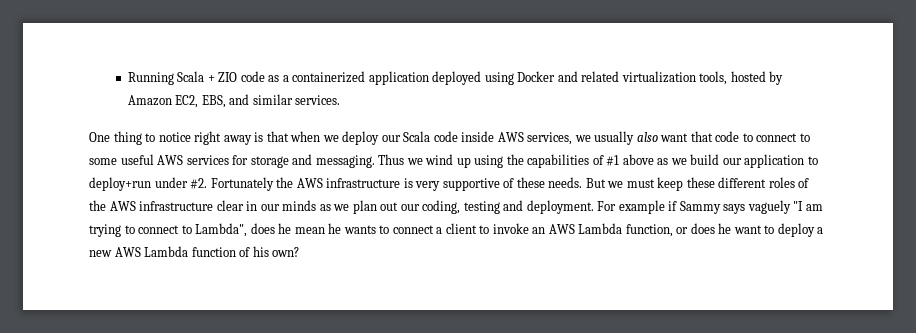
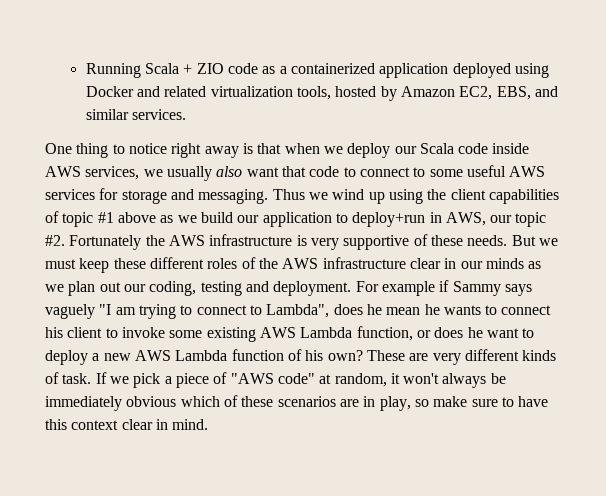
(524, 159) none -> [450,189,486,200] client
(604, 160) none -> [62,212,94,227] topic
[154,177,188,188] under -> [429,212,547,227] in AWS, our topic
[436,227,443,234] a -> [45,327,63,338] his
[532,227,546,234] an -> [169,327,256,342] some existing
(300, 252) none -> [366,349,557,365] [45,372,506,388] [45,395,549,411] [45,419,209,430] These are very different kinds of task. If we pick a piece of "AWS code" at random, it won't always be immediately obvious which of these scenarios are in play, so make sure to have this context clear in mind.

